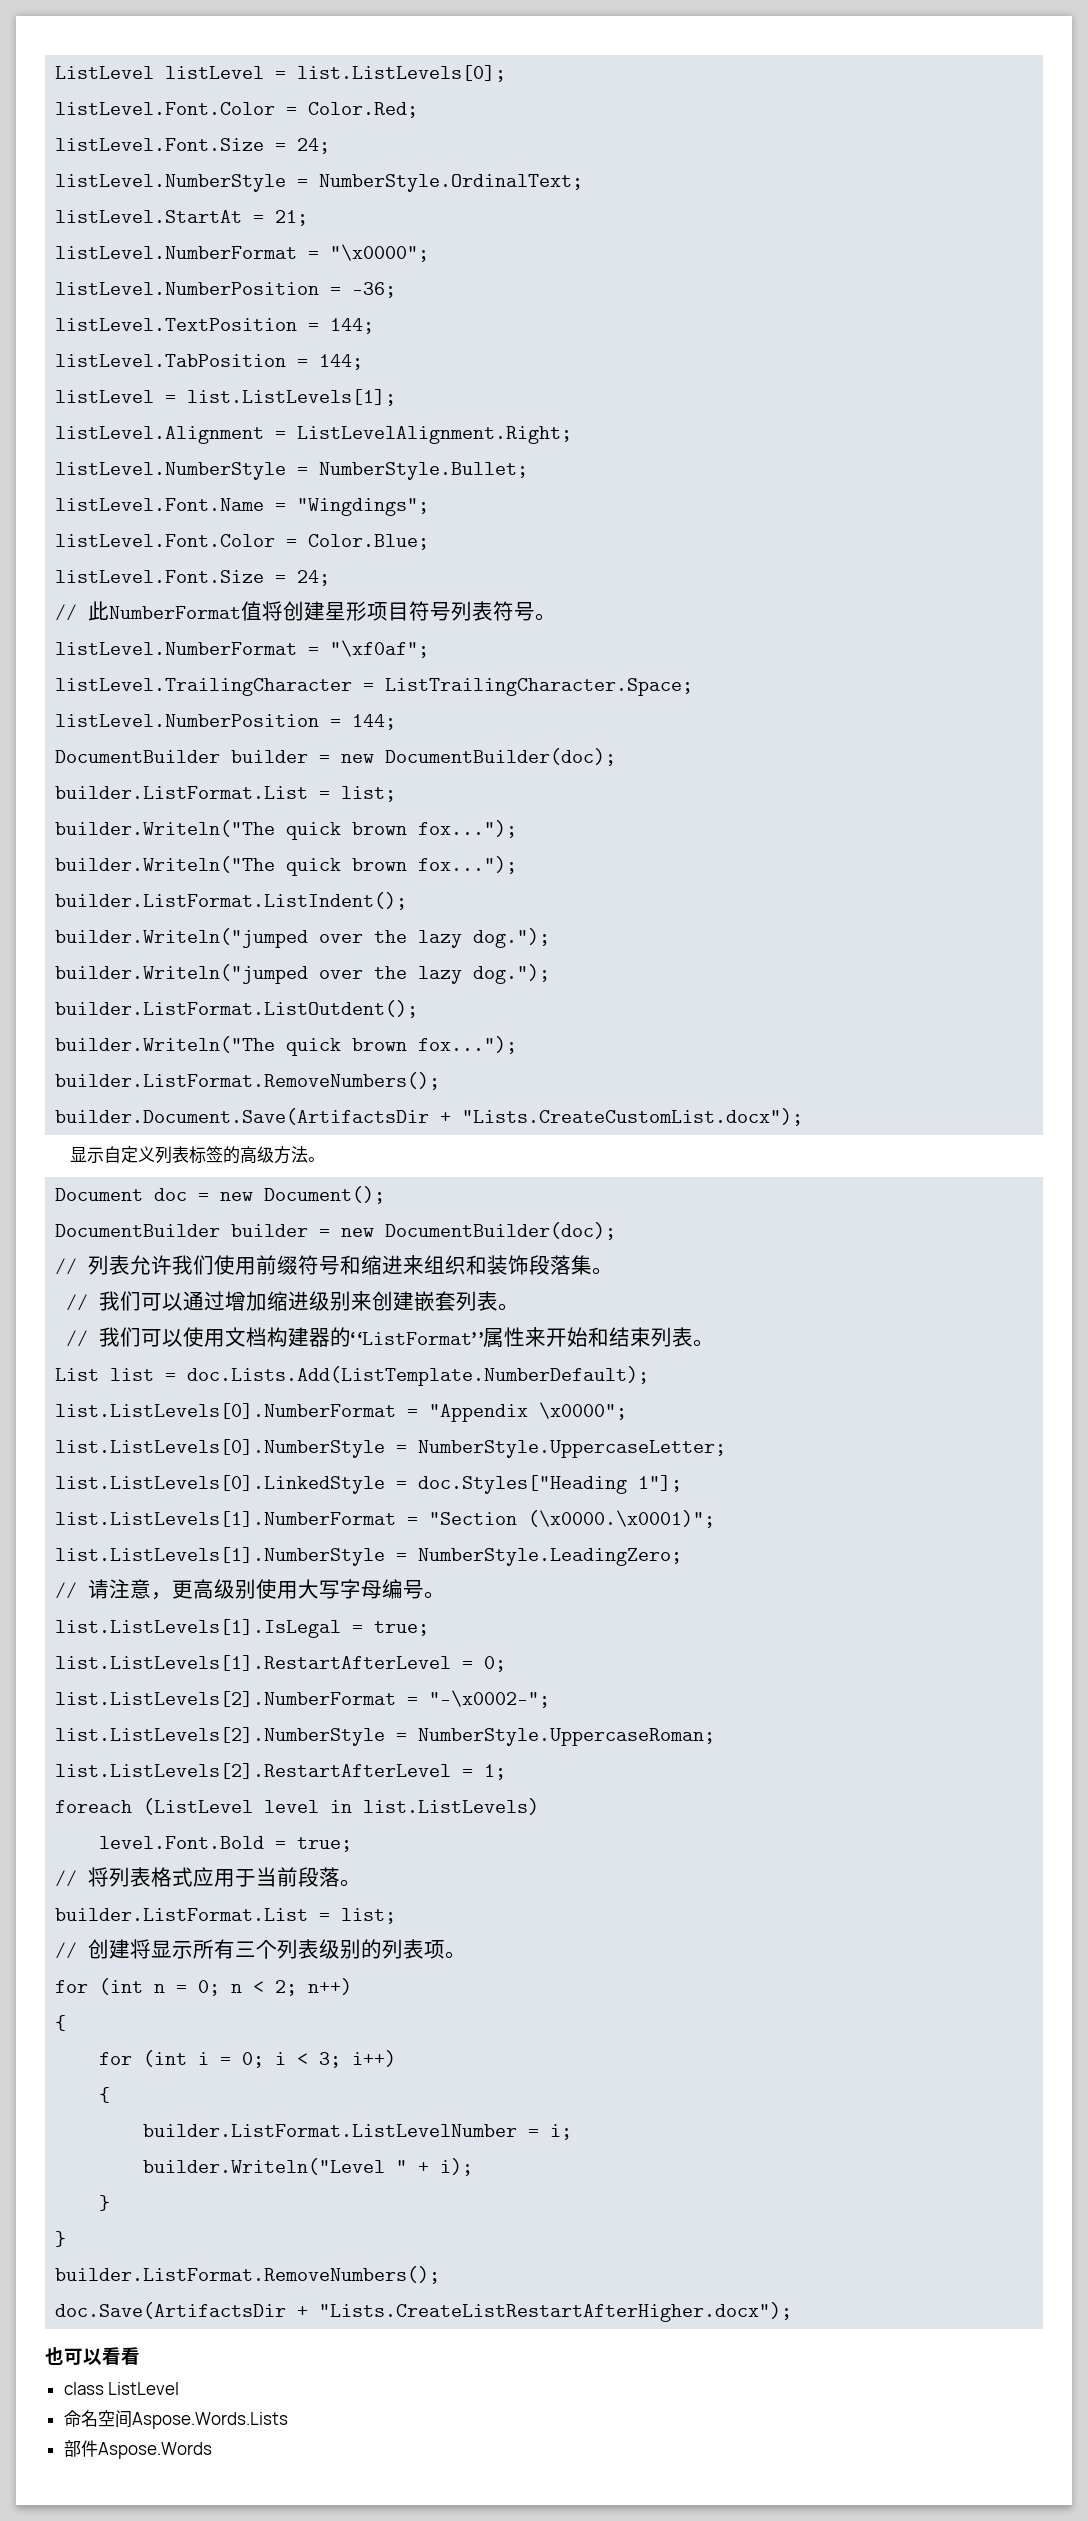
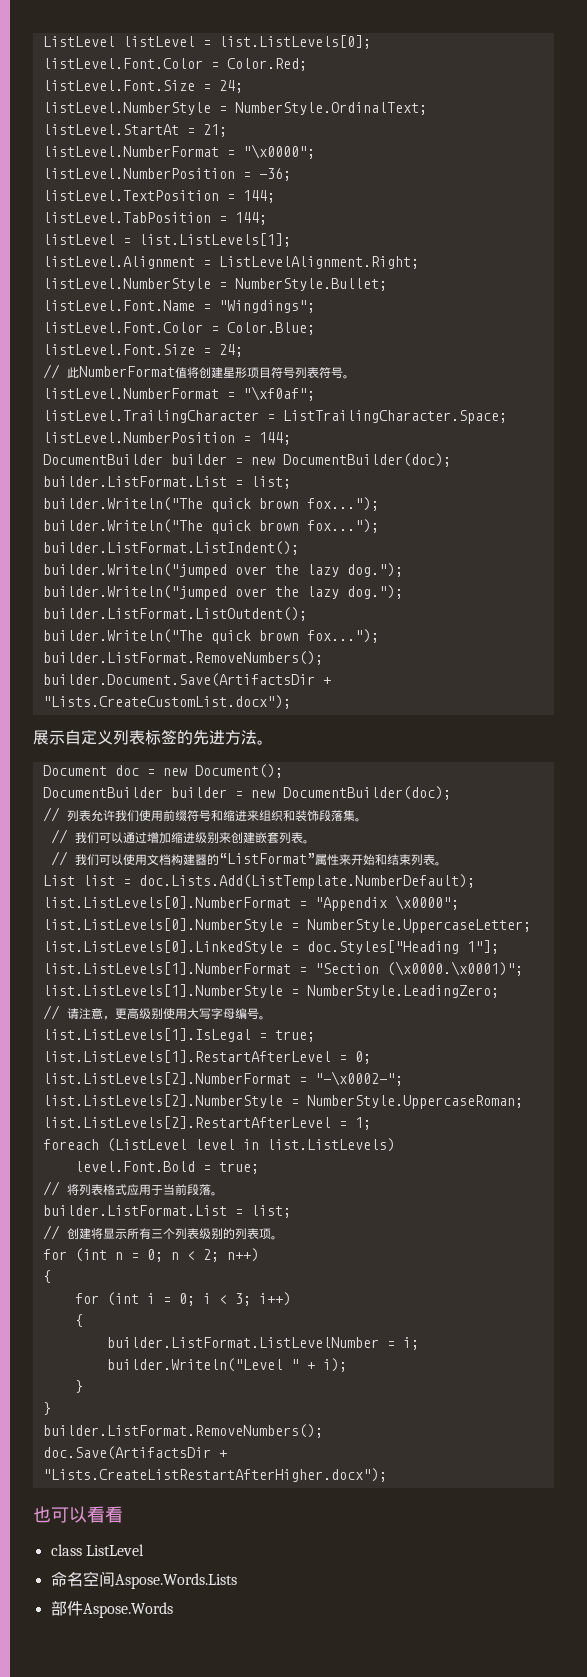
[70,1147,88,1162] 显 -> [33,730,49,745] 展
[240,1146,275,1164] 高级 -> [193,730,225,745] 先进

